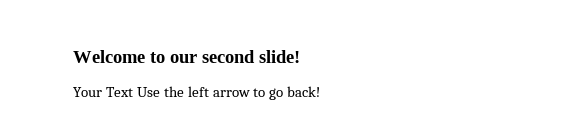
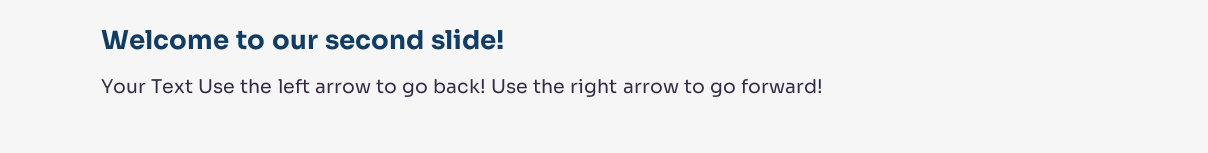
(321, 91) none -> [491,78,823,97] Use the right arrow to go forward!

